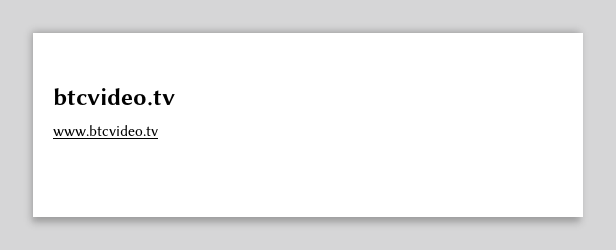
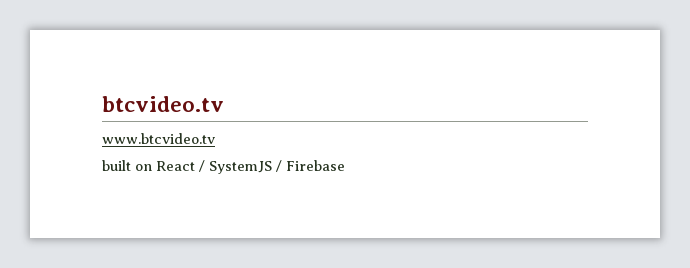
(158, 131) none -> [102,160,345,174] // built on React / SystemJS / Firebase

